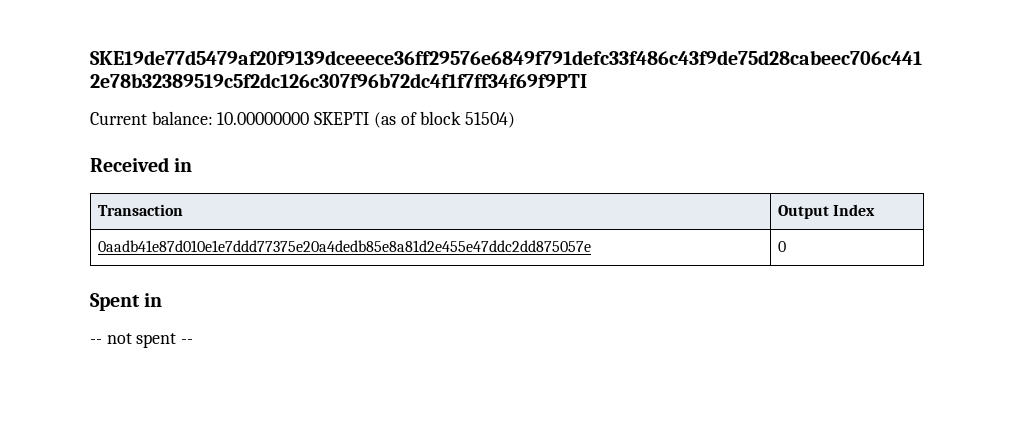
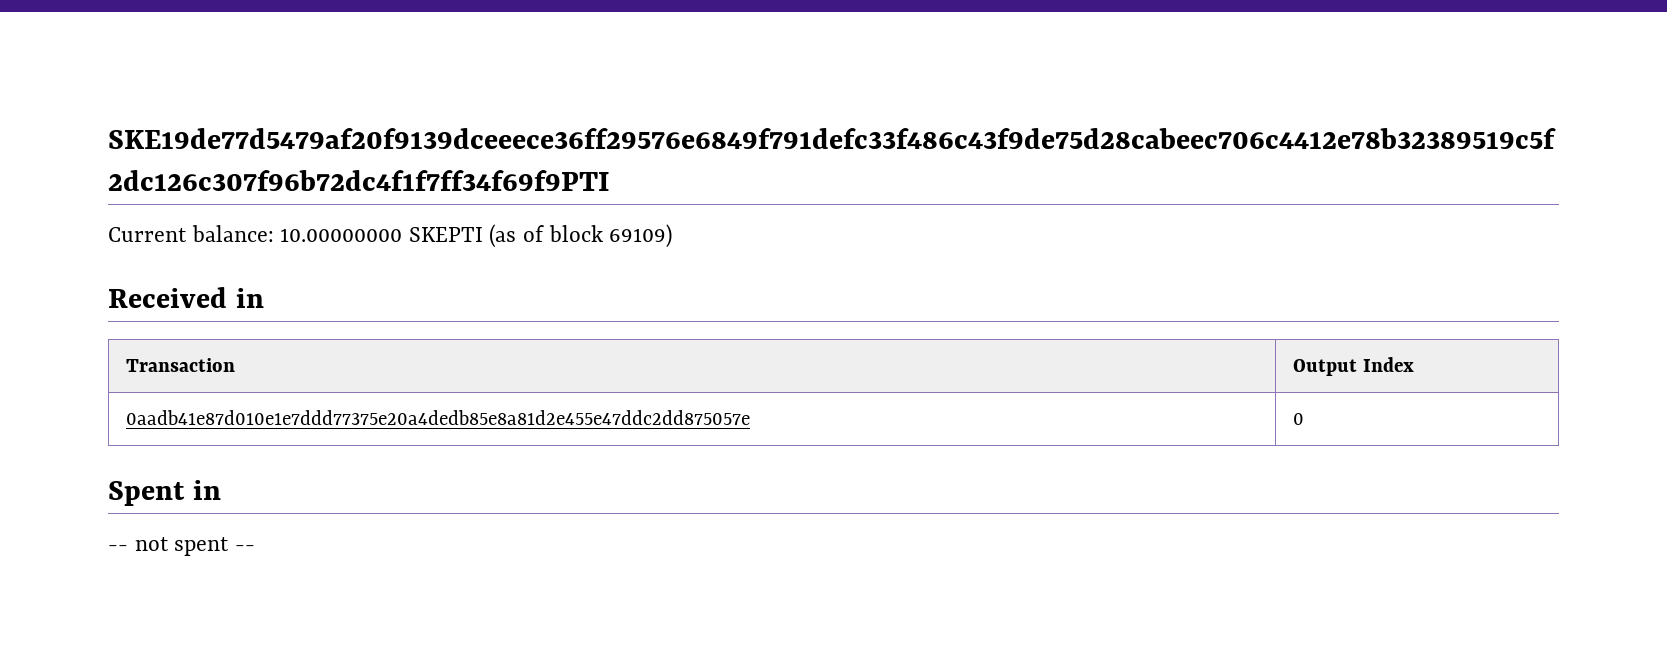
[465,112,516,128] 51504) -> [609,224,673,248] 69109)

